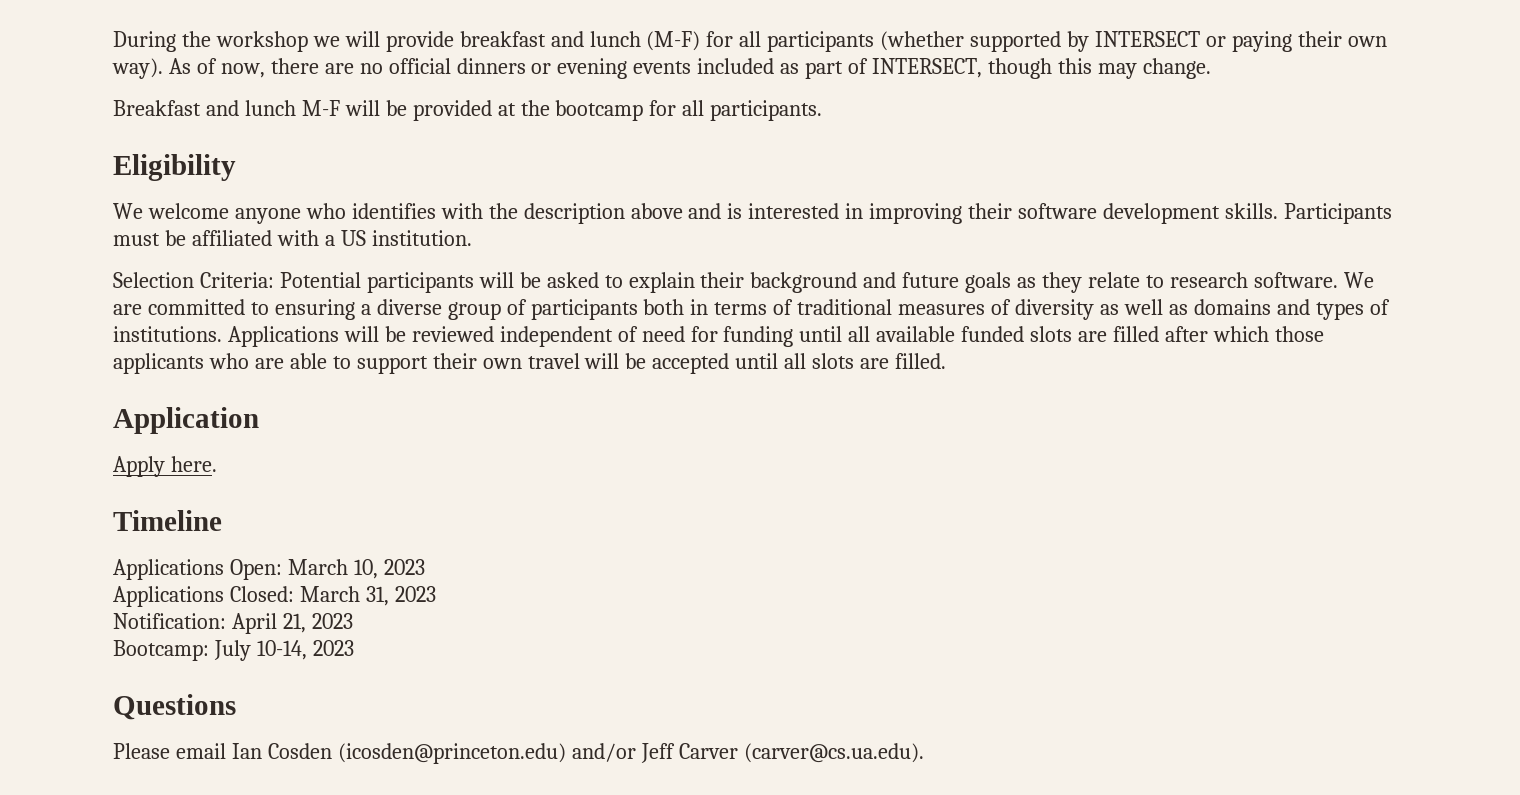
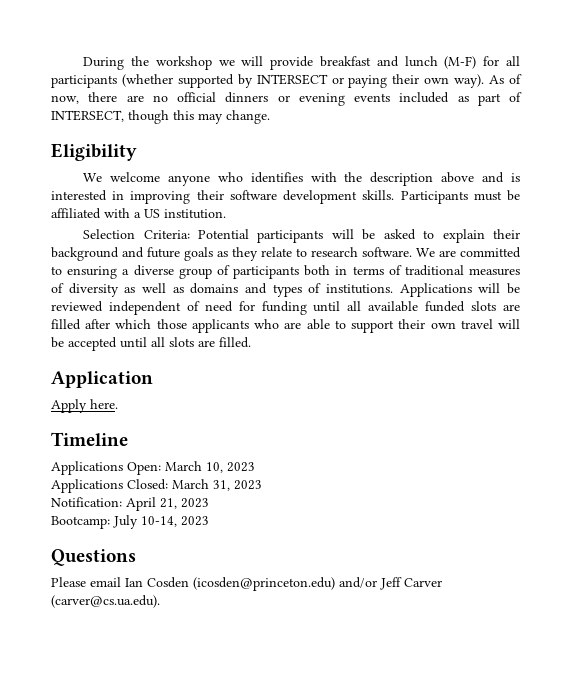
[113,100,823,121] // Breakfast and lunch M-F will be provided at the bootcamp for all participants. -> (270, 117) none

